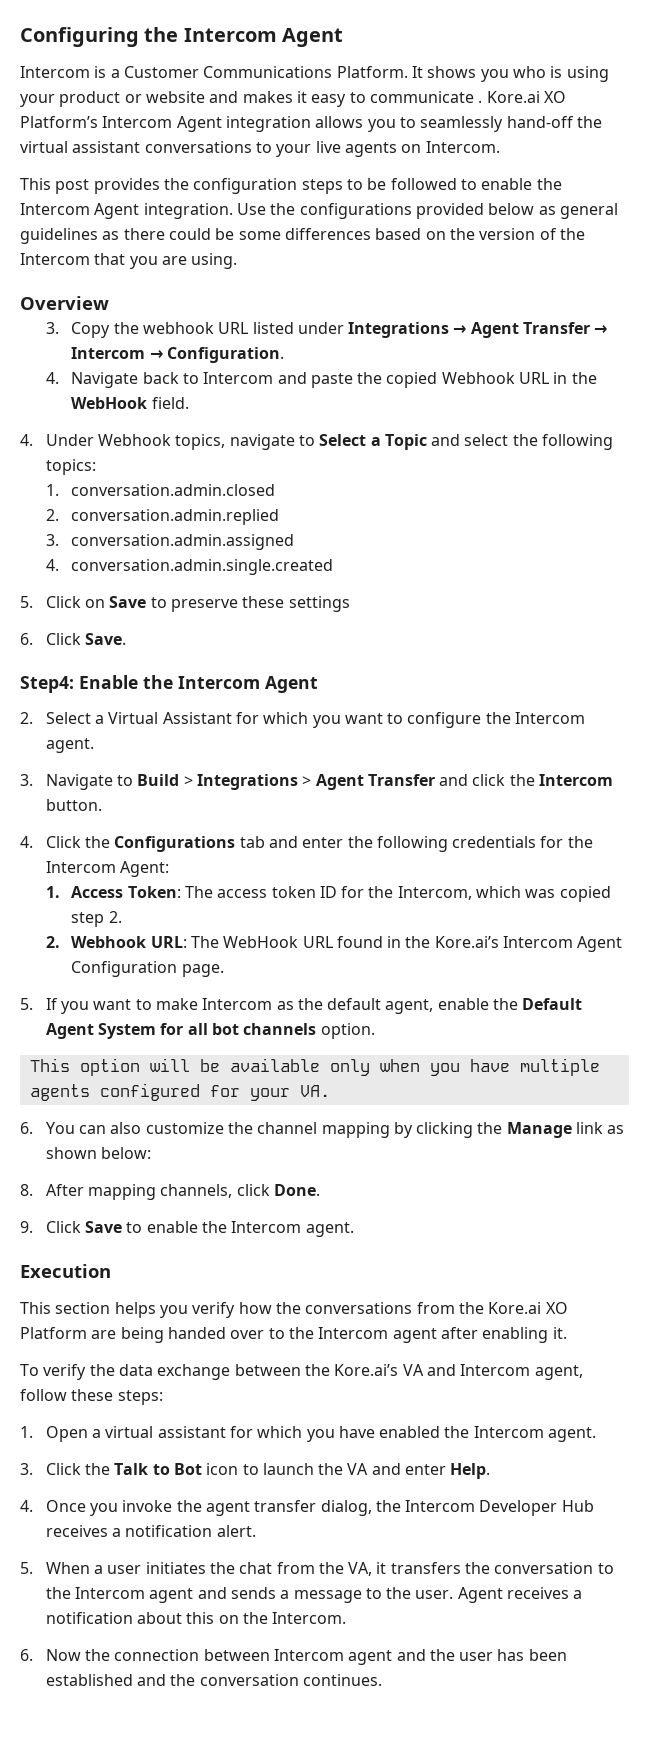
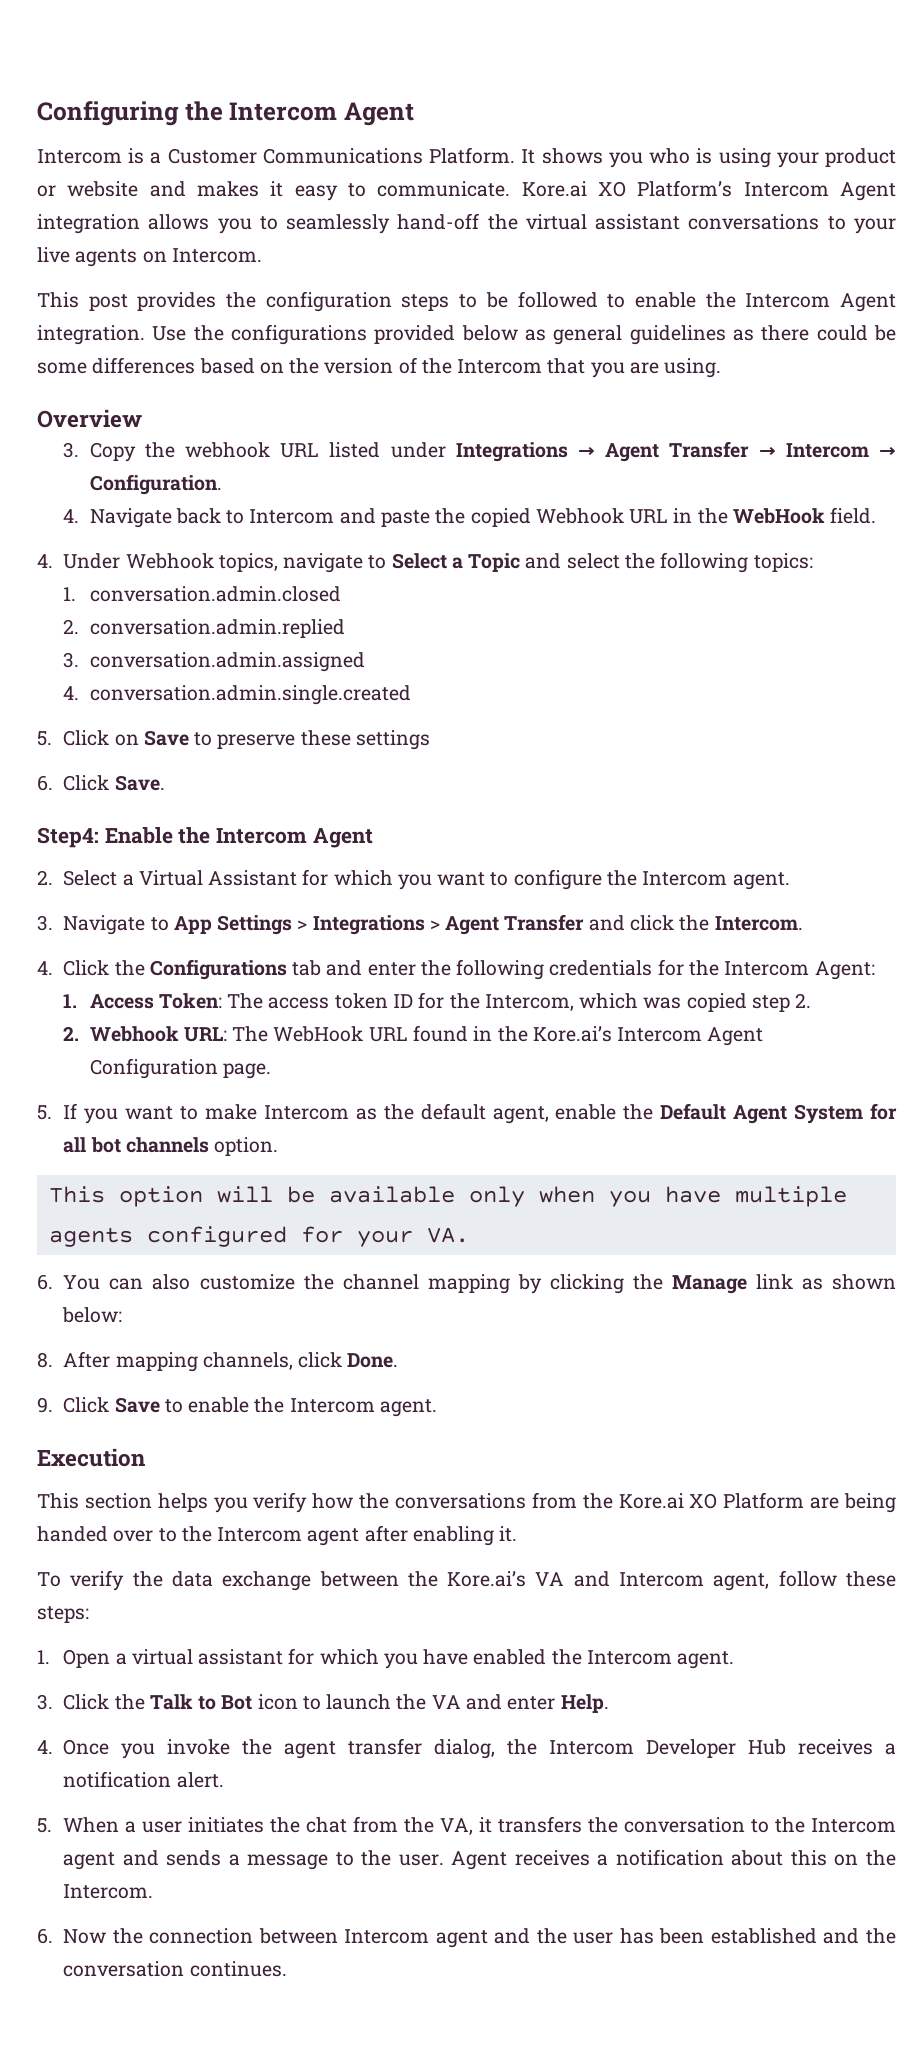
[369,91,483,103] communicate . -> [377,181,511,197] communicate.
[137,774,180,786] Build -> [173,915,293,935] App Settings
[539,774,614,786] [45,799,102,811] Intercom button. -> [714,916,803,931] Intercom.

